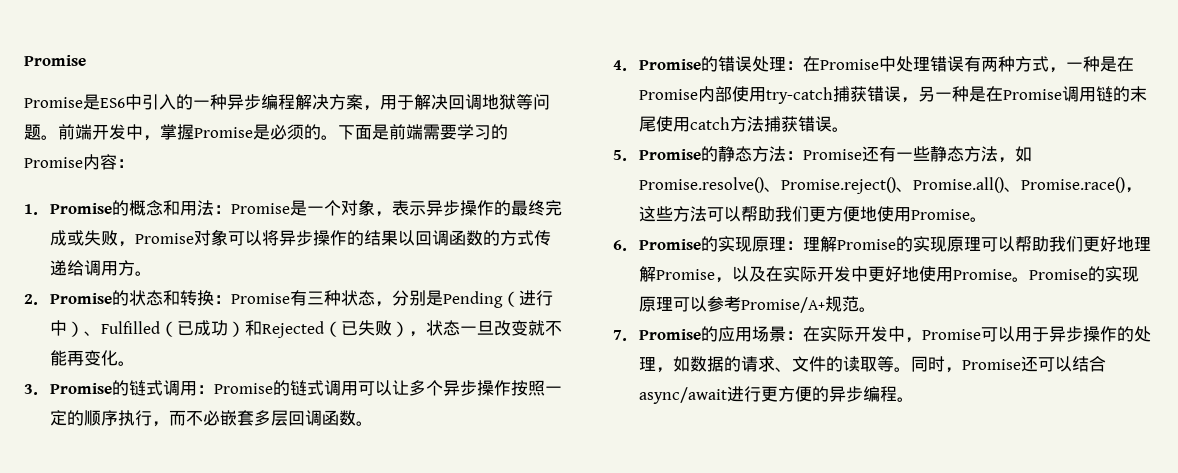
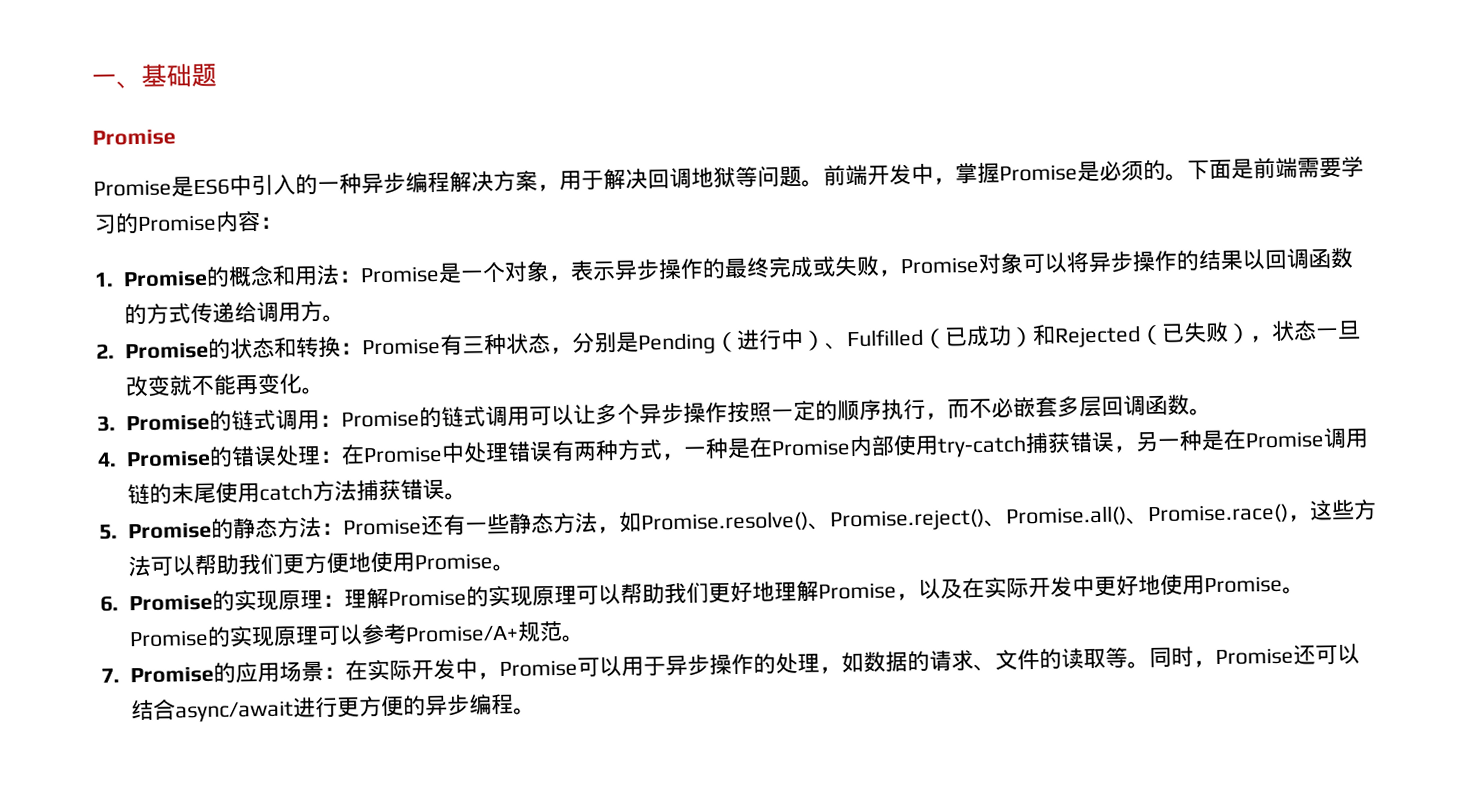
(24, 60) none -> [91,63,217,89] 一、基础题 //

